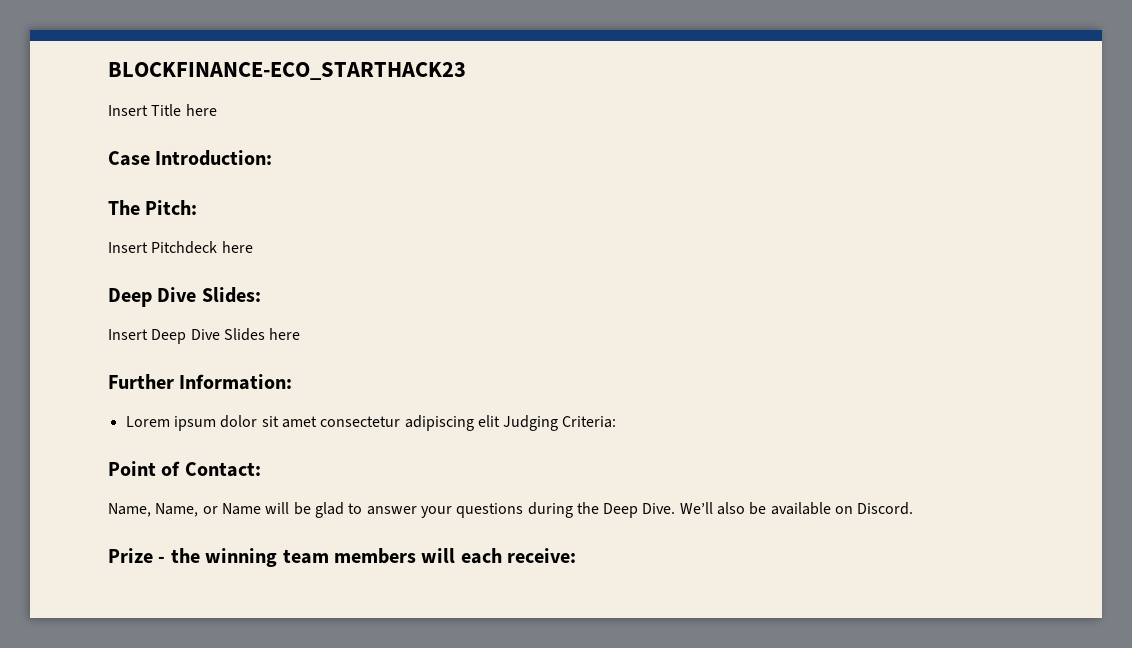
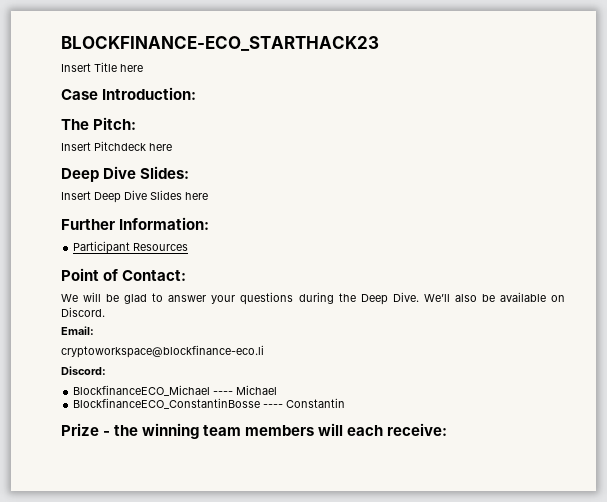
[125,415,617,431] Lorem ipsum dolor sit amet consectetur adipiscing elit Judging Criteria: -> [73,241,189,254] Participant Resources
[108,503,261,517] Name, Name, or Name -> [61,294,78,302] We
(914, 508) none -> [61,326,94,335] [61,345,264,358] [61,366,106,375] [73,385,278,396] [73,398,346,409] // Email: // cryptoworkspace@blockfinance-eco.li // Discord: // BlockfinanceECO_Michael ---- Michael // BlockfinanceECO_ConstantinBosse ---- Constantin

